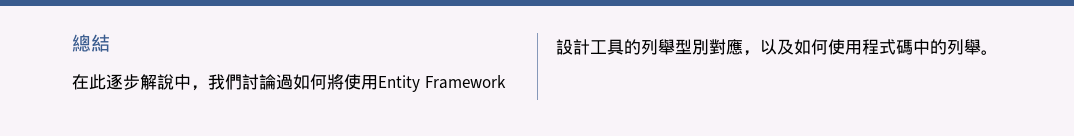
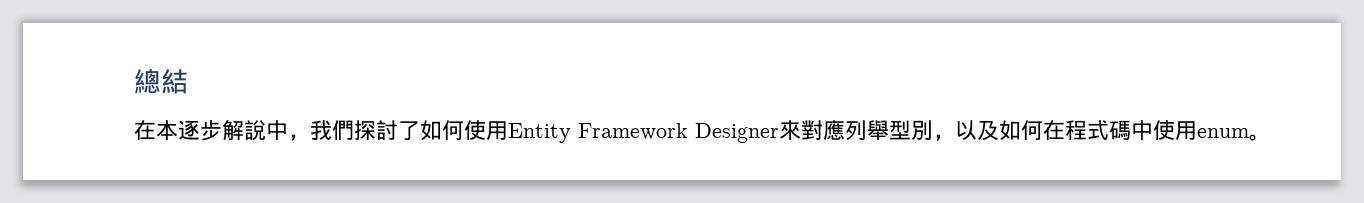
[89,74,106,90] 此 -> [156,120,178,140] 本
[242,74,344,90] 討論過如何將 -> [354,120,464,141] 探討了如何
[556,39,641,55] 設計工具的 -> [695,120,845,143] Designer來對應
[709,39,743,55] 對應 -> (933, 130) none
[828,39,862,55] 使用 -> [1043,120,1065,140] 在
[930,39,981,55] 的列舉 -> [1153,120,1249,140] 使用enum

